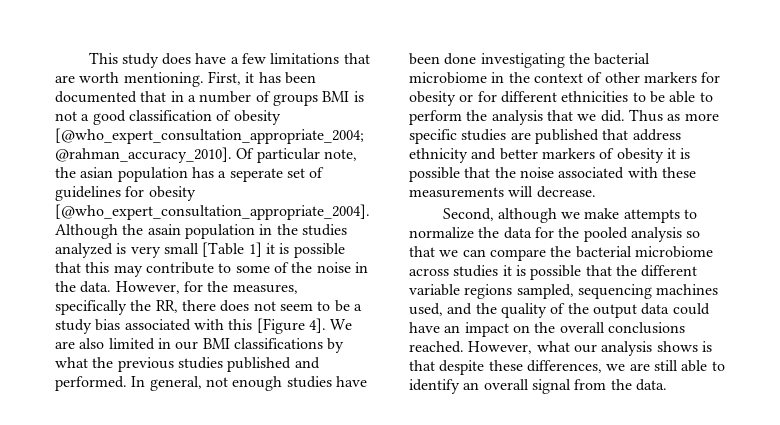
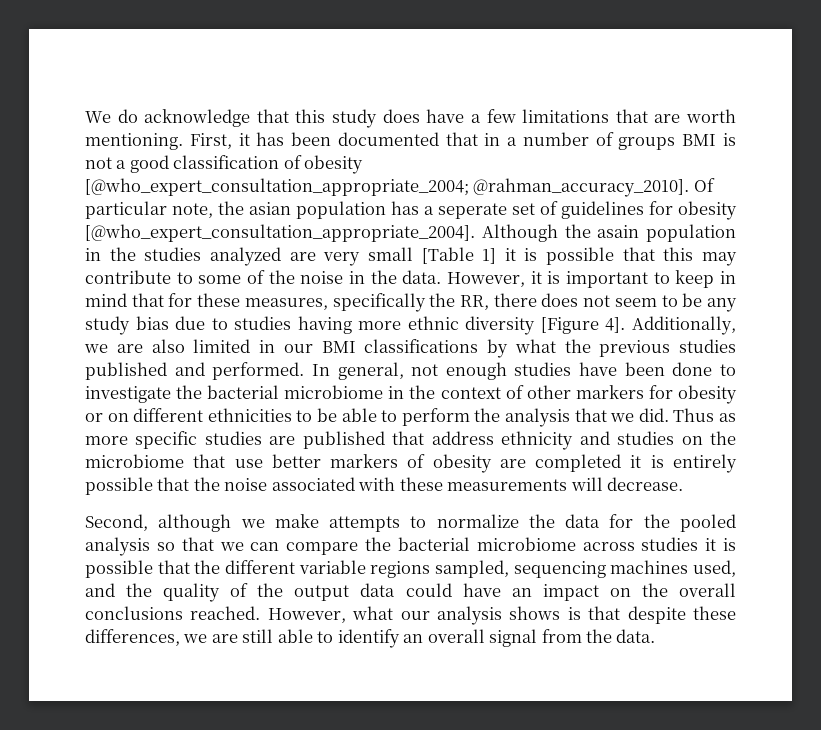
[88,52,118,64] This -> [85,109,326,127] We do acknowledge that this
[116,243,127,254] is -> [289,252,316,261] are
[183,281,229,292] for the -> [530,270,737,288] [85,293,241,307] it is important to keep in mind that for these
[353,304,362,311] a -> [706,298,737,312] any
[124,318,353,334] associated with this [Figure 4]. We -> [175,316,736,335] [84,344,108,353] due to studies having more ethnic diversity [Figure 4]. Additionally, we
[480,53,565,68] investigating -> [719,364,736,376] [85,386,171,403] to investigate
[477,91,497,102] for -> [107,413,129,422] on
(497, 154) none -> [617,431,737,445] [85,454,263,468] studies on the microbiome that use
[666,148,691,159] it is -> [499,454,737,473] are completed it is entirely

